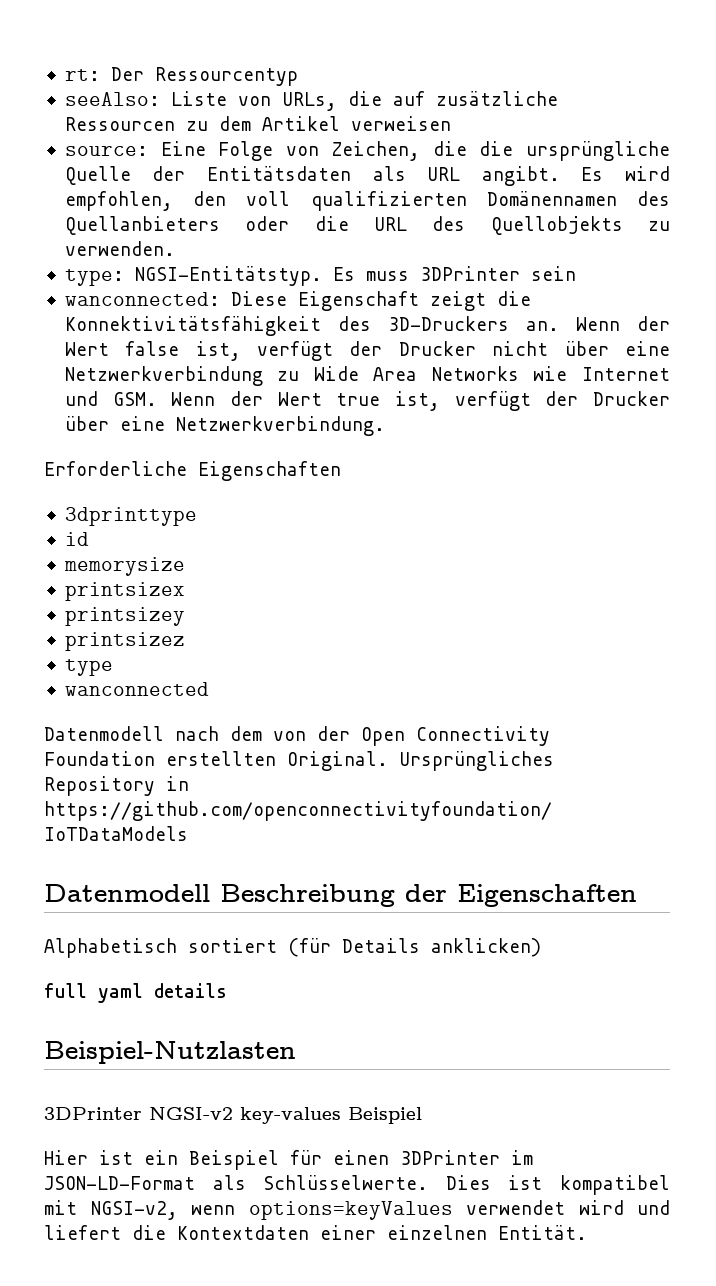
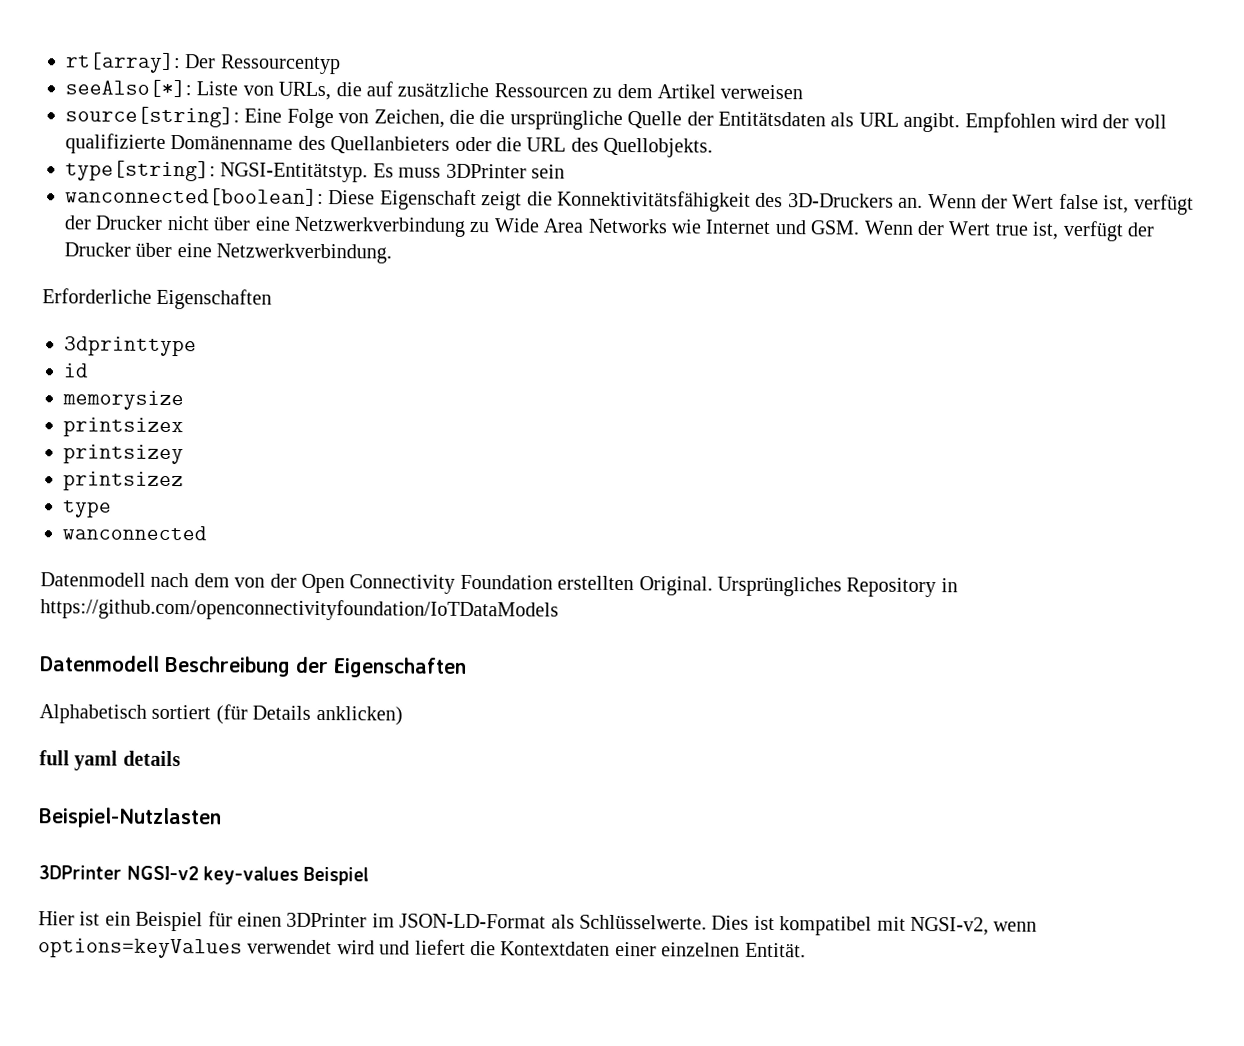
[64,69,100,81] rt: -> [65,52,181,74] rt[array]:
[64,92,160,106] seeAlso: -> [65,79,192,98] seeAlso[*]:
[64,146,148,156] source: -> [65,106,240,128] source[string]:
[581,166,670,181] [64,191,617,211] Es wird empfohlen, den voll qualifizierten Domänennamen -> [964,112,1167,133] [65,133,294,154] Empfohlen wird der voll qualifizierte Domänenname
[490,216,671,235] [64,241,175,256] [64,269,124,286] Quellobjekts zu verwenden. // type: -> [603,137,714,158] [65,160,216,182] Quellobjekts. // type[string]:
[64,292,220,306] wanconnected: -> [65,187,324,207] wanconnected[boolean]:

